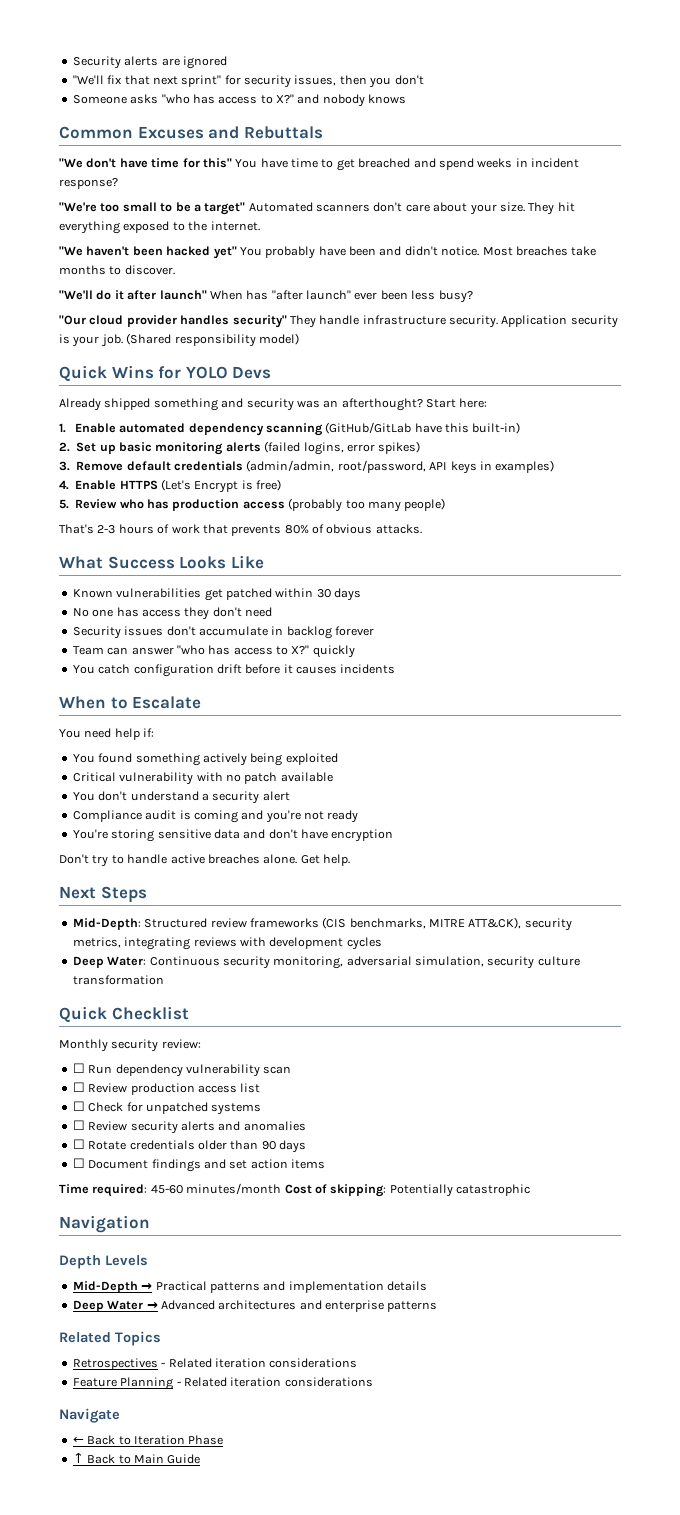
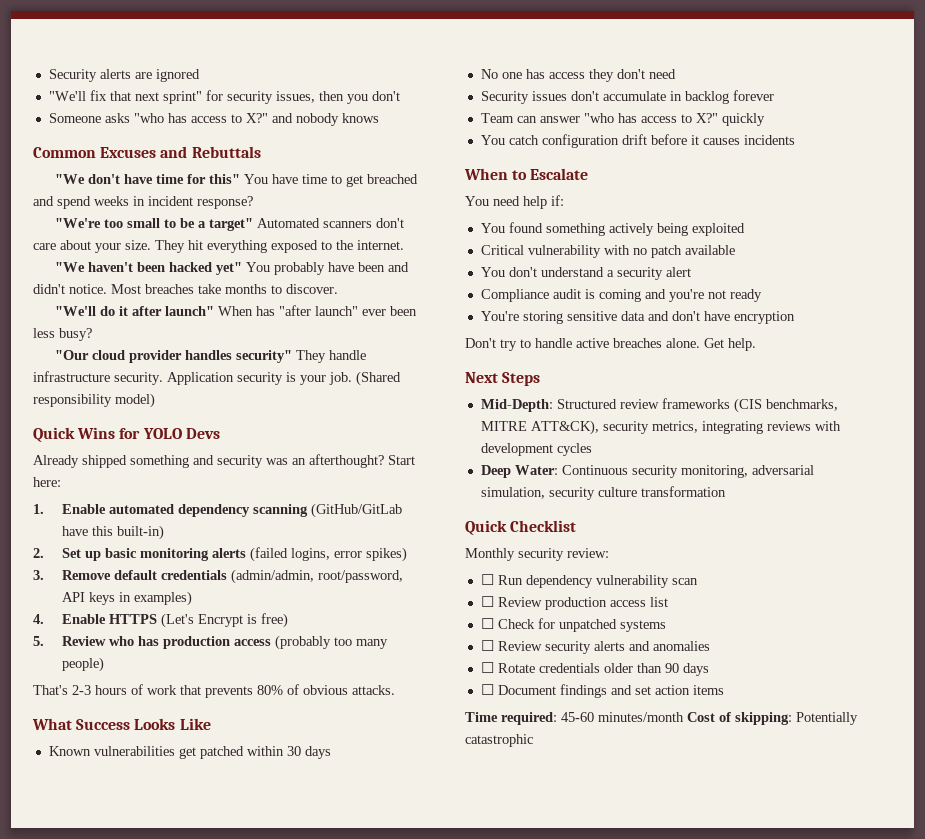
[59,1215,150,1233] [59,1255,148,1269] [72,1281,427,1293] [72,1300,438,1312] [59,1331,161,1346] [72,1358,358,1370] [72,1377,373,1390] [59,1408,120,1423] [72,1435,224,1445] [72,1453,201,1464] // Navigation // Depth Levels // Mid-Depth → Practical patterns and implementation details // Deep Water → Advanced architectures and enterprise patterns // Related Topics // Retrospectives - Related iteration considerations // Feature Planning - Related iteration considerations // Navigate // ← Back to Iteration Phase // ↑ Back to Main Guide -> (533, 740) none

